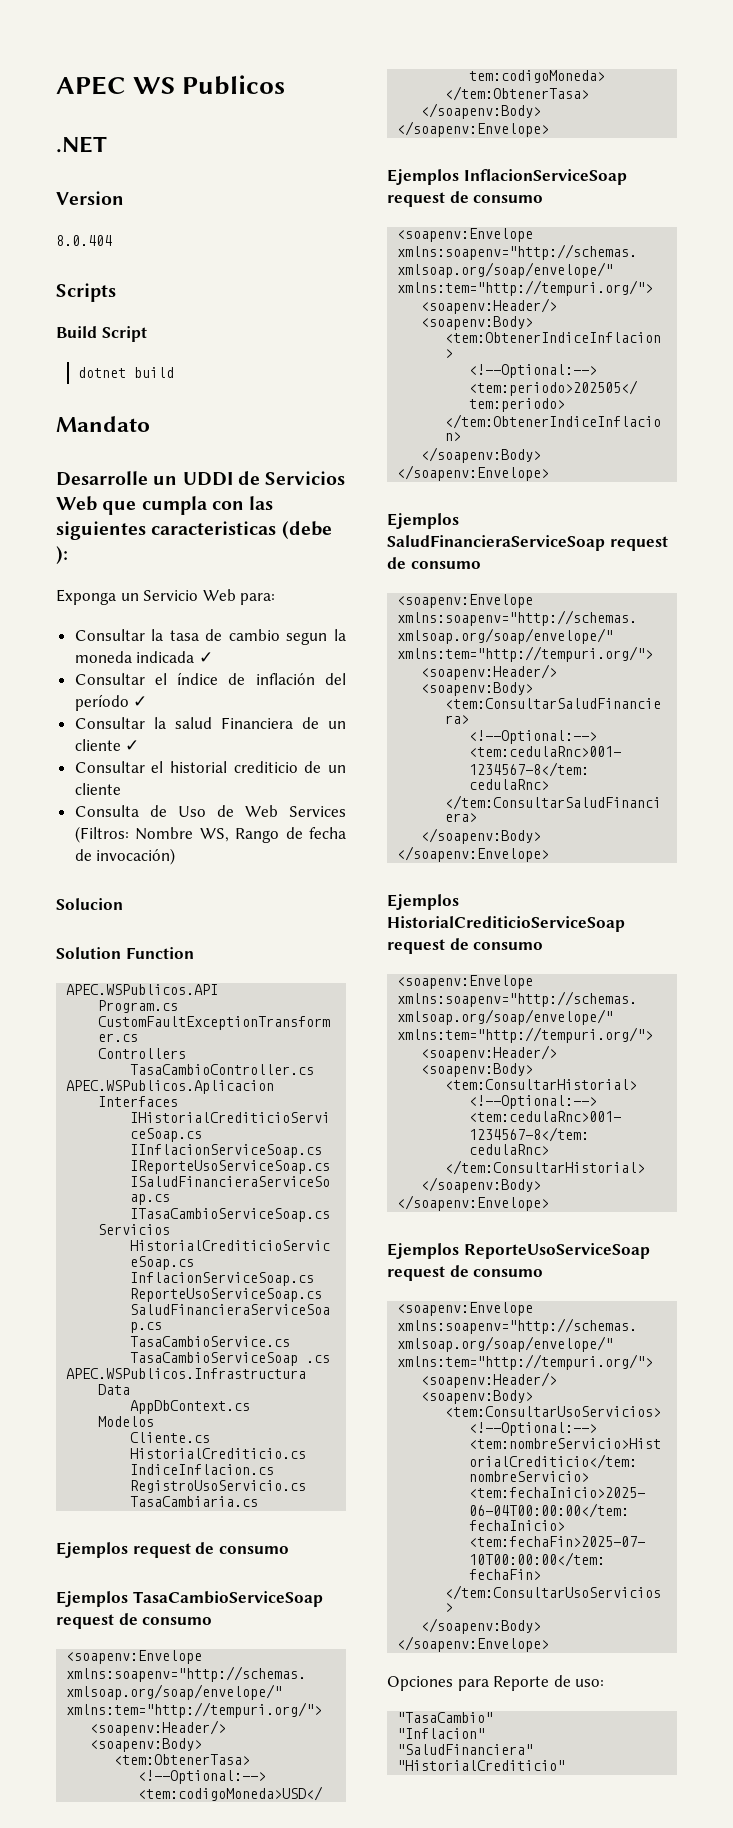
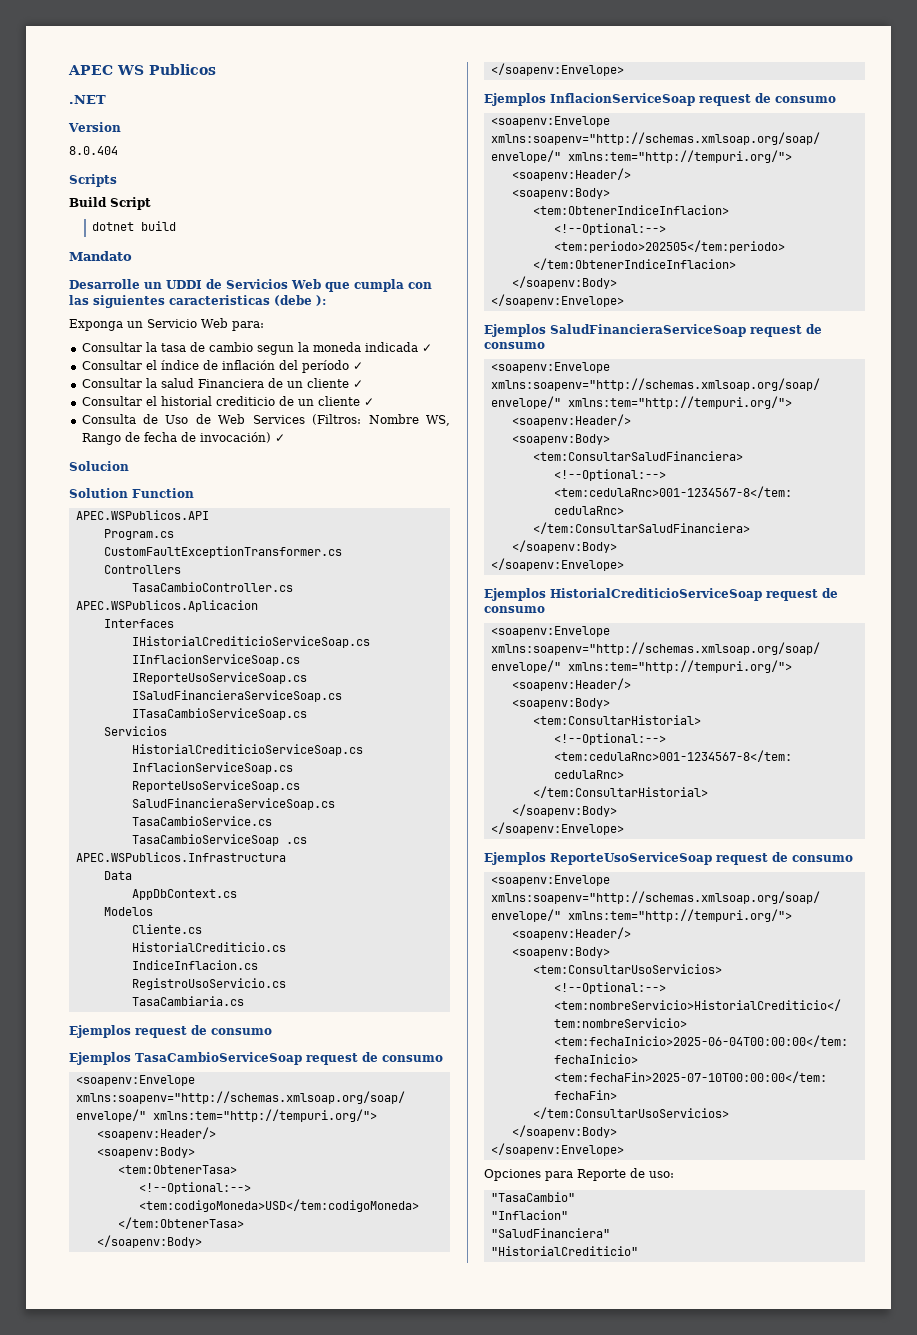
(121, 789) none -> [363,398,374,406] ✓
(176, 856) none -> [274,434,285,442] ✓

